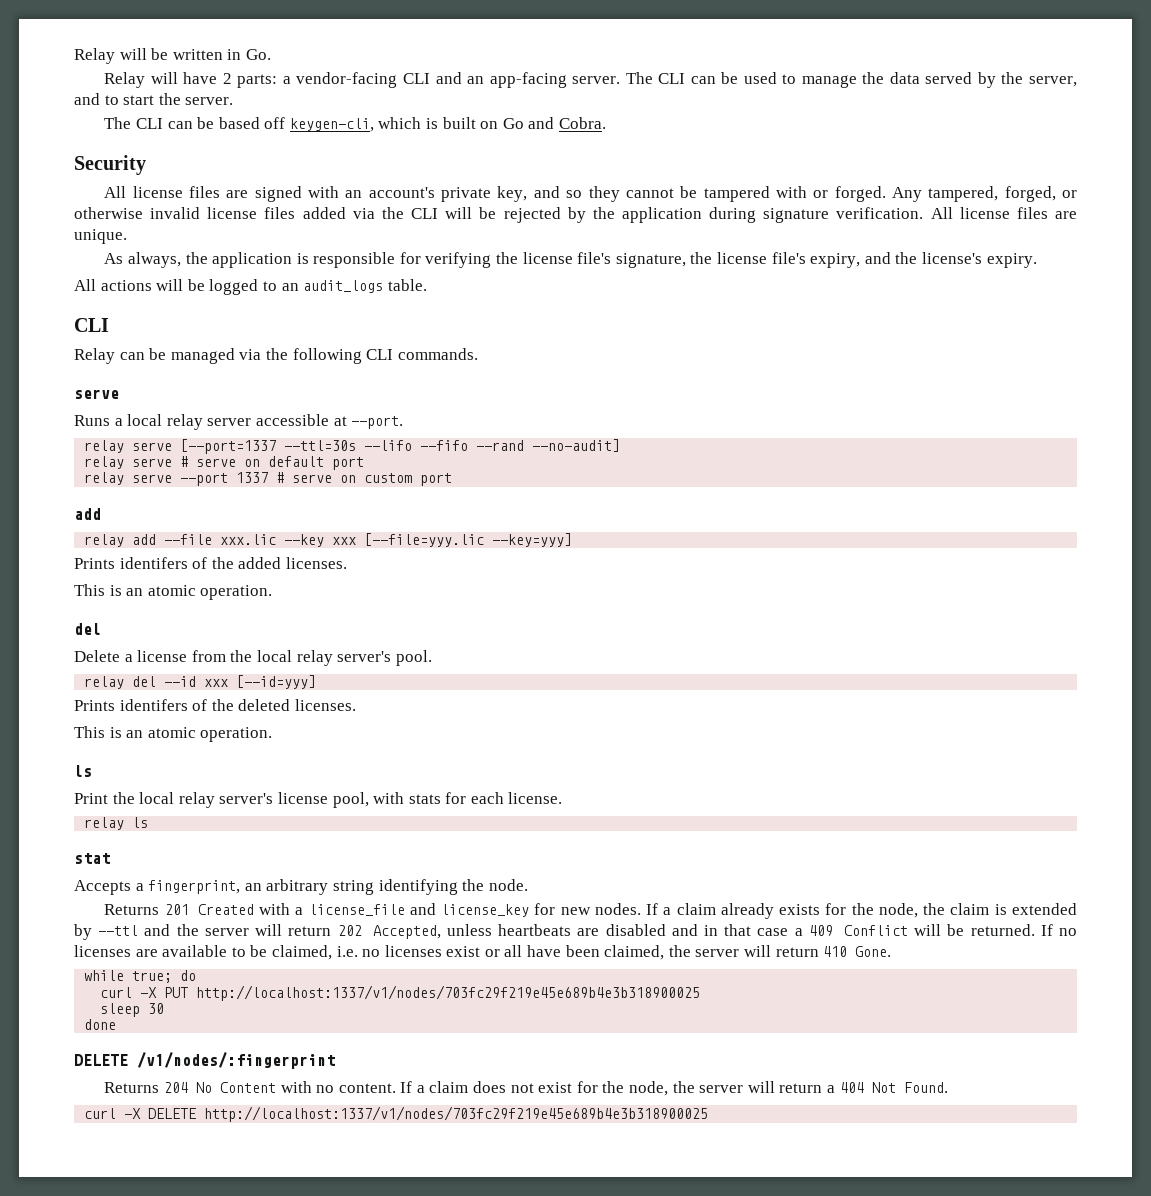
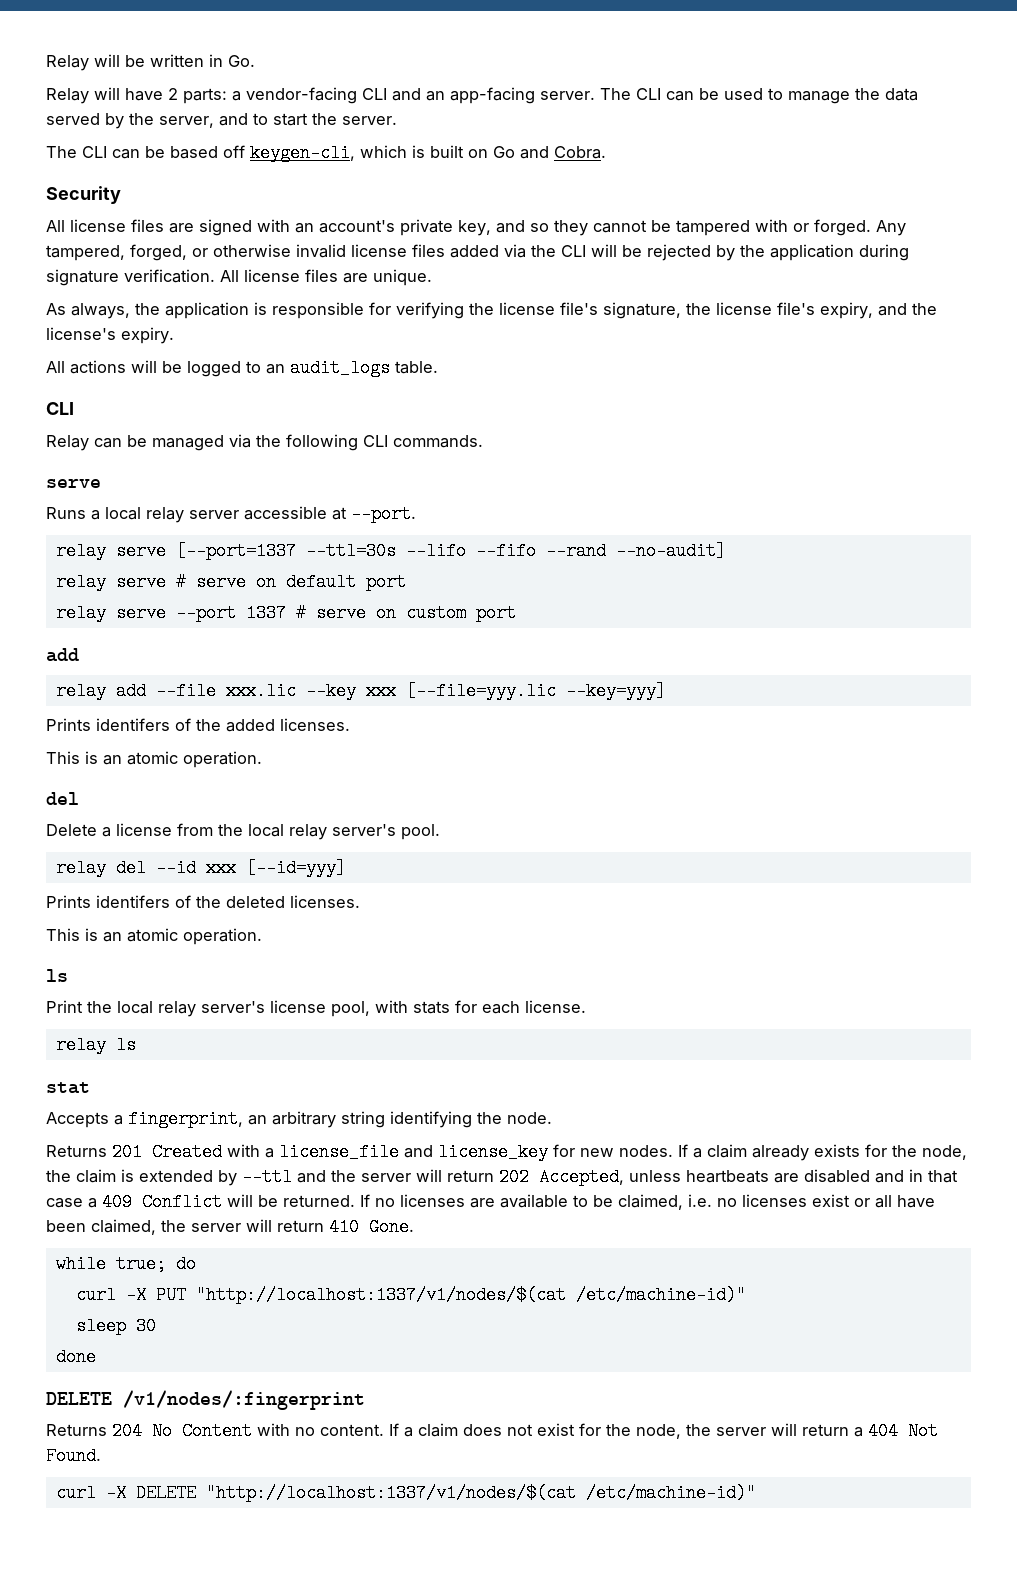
[196,985,701,1001] http://localhost:1337/v1/nodes/703fc29f219e45e689b4e3b318900025 -> [195,1286,746,1304] "http://localhost:1337/v1/nodes/$(cat /etc/machine-id)"
[204,1106,709,1122] http://localhost:1337/v1/nodes/703fc29f219e45e689b4e3b318900025 -> [205,1484,756,1502] "http://localhost:1337/v1/nodes/$(cat /etc/machine-id)"

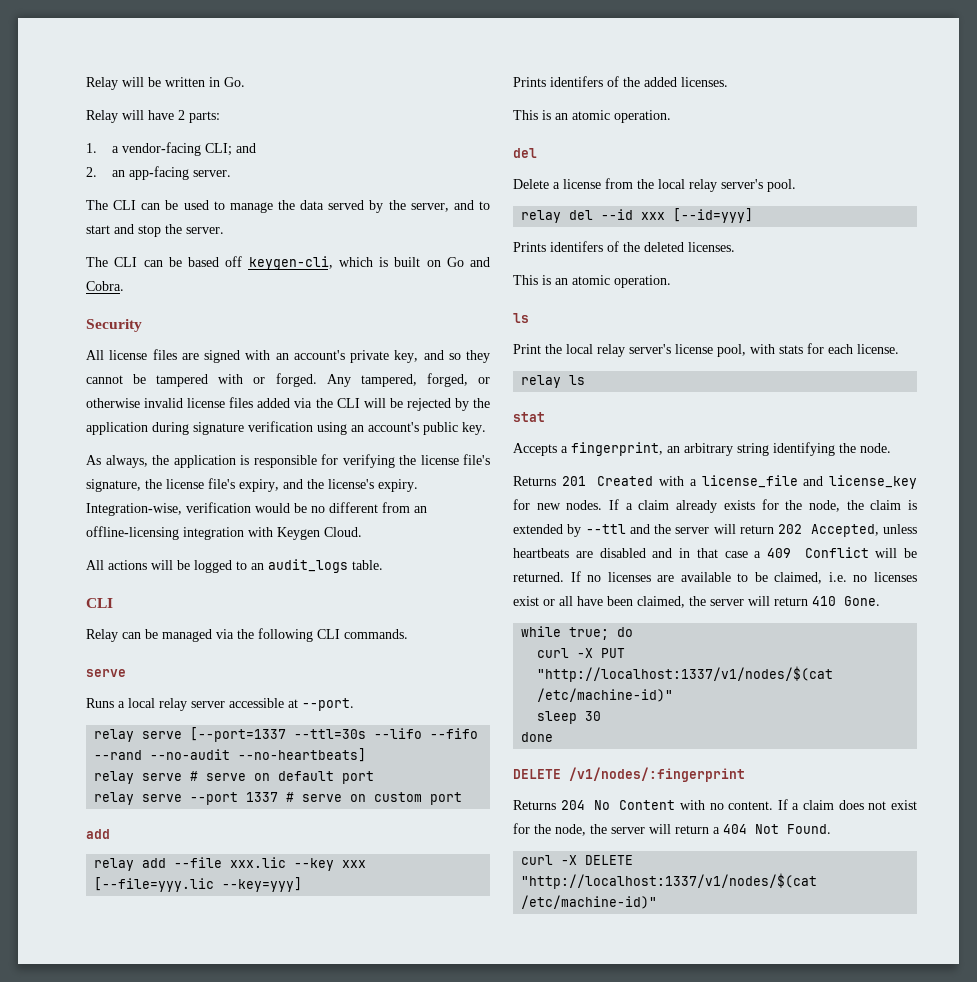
(227, 96) none -> [86,143,97,153] // 1.
[362,88,421,101] CLI and -> [204,143,256,156] [86,167,97,177] CLI; and // 2.
(595, 95) none -> (231, 173) //
(308, 119) none -> [114,224,161,237] and stop
[124,269,432,286] verification. All license files are unique. -> [248,421,486,435] verification using an account's public key.
(174, 335) none -> [86,502,427,516] [86,526,362,540] Integration-wise, verification would be no different from an offline-licensing integration with Keygen Cloud.
[615,542,726,560] --no-audit] -> [150,748,367,762] --no-audit --no-heartbeats]

